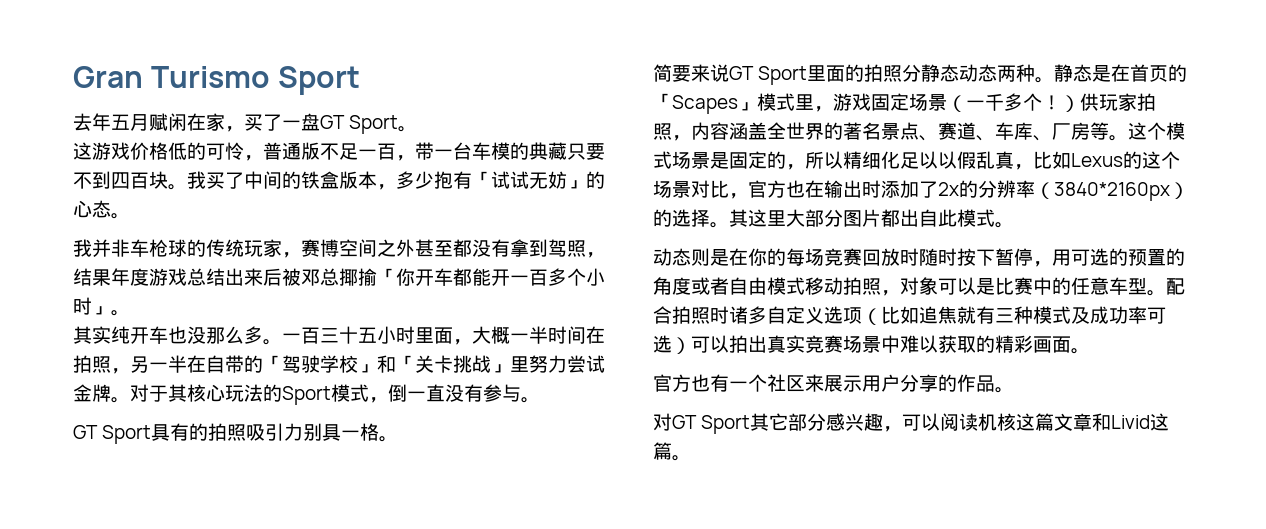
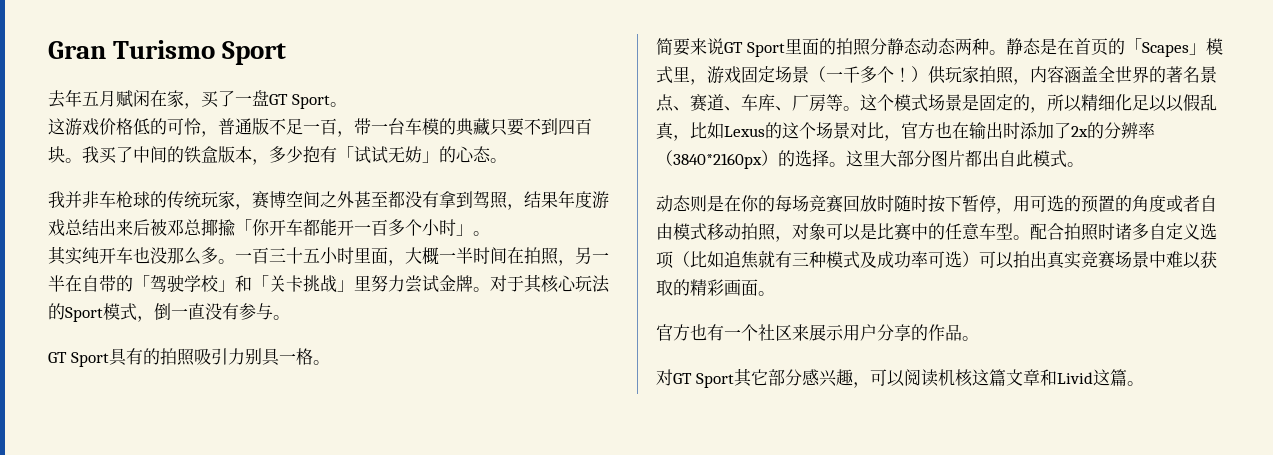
[729,209,748,227] 其 -> (846, 164) none

